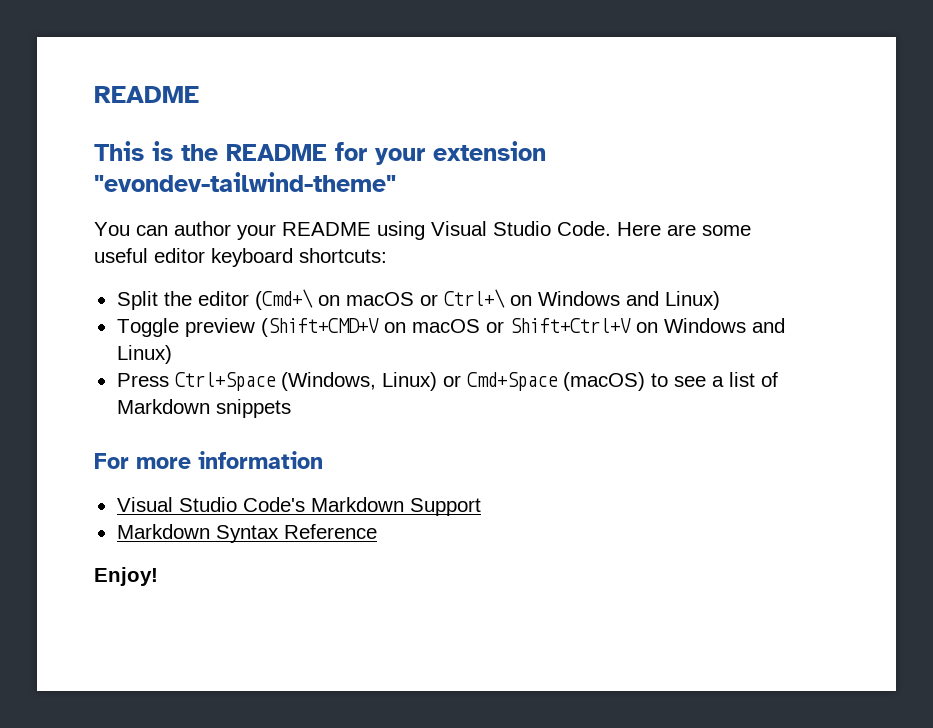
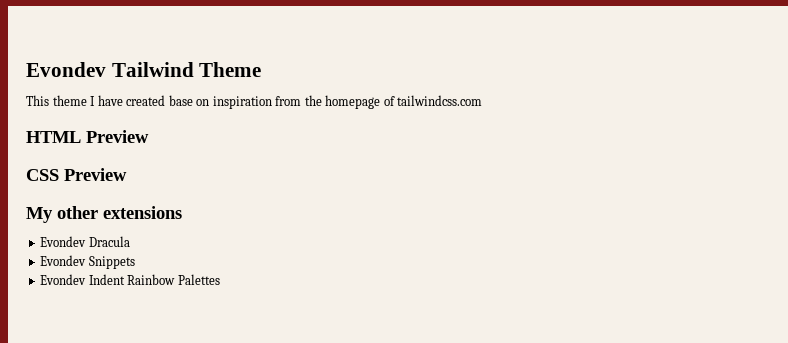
[94,86,199,103] [94,141,546,165] [94,172,396,192] [94,221,751,240] [94,248,387,267] [116,289,720,310] [116,318,785,337] [116,345,172,364] [116,372,778,391] [116,399,291,418] [94,451,323,469] [116,497,481,516] [116,524,377,543] [94,567,158,586] README // This is the README for your extension "evondev-tailwind-theme" // You can author your README using Visual Studio Code. Here are some useful editor keyboard shortcuts: // Split the editor (Cmd+\ on macOS or Ctrl+\ on Windows and Linux) // Toggle preview (Shift+CMD+V on macOS or Shift+Ctrl+V on Windows and Linux) // Press Ctrl+Space (Windows, Linux) or Cmd+Space (macOS) to see a list of Markdown snippets // For more information // Visual Studio Code's Markdown Support // Markdown Syntax Reference // Enjoy! -> [26,62,262,77] [26,95,483,109] [26,130,149,143] [26,168,127,181] [26,206,182,223] [40,236,130,247] [40,255,135,269] [40,274,220,285] Evondev Tailwind Theme // This theme I have created base on inspiration from the homepage of tailwindcss.com // HTML Preview // CSS Preview // My other extensions // Evondev Dracula // Evondev Snippets // Evondev Indent Rainbow Palettes

